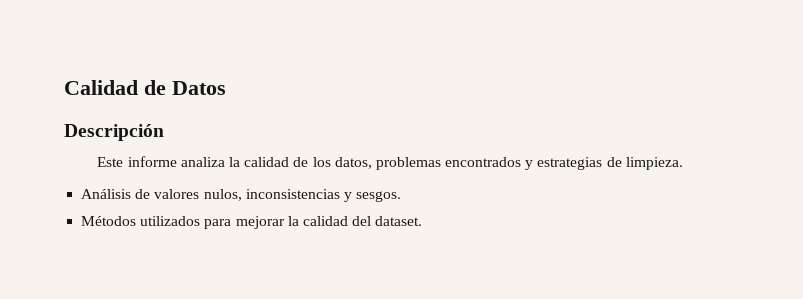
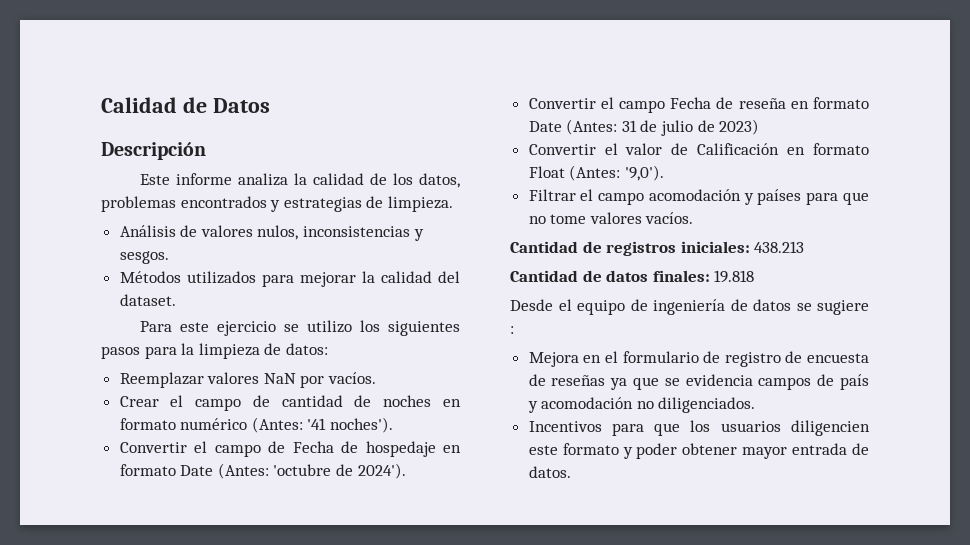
(423, 221) none -> [140,320,460,336] [101,343,328,359] [119,372,377,388] [119,395,462,411] [119,417,394,433] [119,441,461,457] [119,463,406,479] [528,97,869,113] [528,119,760,136] [528,143,869,155] [528,165,664,181] [528,189,869,205] [528,212,694,224] [510,241,805,256] [510,270,755,283] [510,299,869,315] [510,326,514,334] [528,351,869,367] [528,374,869,390] [527,397,756,413] [528,420,870,436] [528,443,869,459] [528,466,571,478] // Para este ejercicio se utilizo los siguientes pasos para la limpieza de datos: // Reemplazar valores NaN por vacíos. // Crear el campo de cantidad de noches en formato numérico (Antes: '41 noches'). // Convertir el campo de Fecha de hospedaje en formato Date (Antes: 'octubre de 2024'). // Convertir el campo Fecha de reseña en formato Date (Antes: 31 de julio de 2023) // Convertir el valor de Calificación en formato Float (Antes: '9,0'). // Filtrar el campo acomodación y países para que no tome valores vacíos. // Cantidad de registros iniciales: 438.213 // Cantidad de datos finales: 19.818 // Desde el equipo de ingeniería de datos se sugiere : // Mejora en el formulario de registro de encuesta de reseñas ya que se evidencia campos de país y acomodación no diligenciados. // Incentivos para que los usuarios diligencien este formato y poder obtener mayor entrada de datos.

